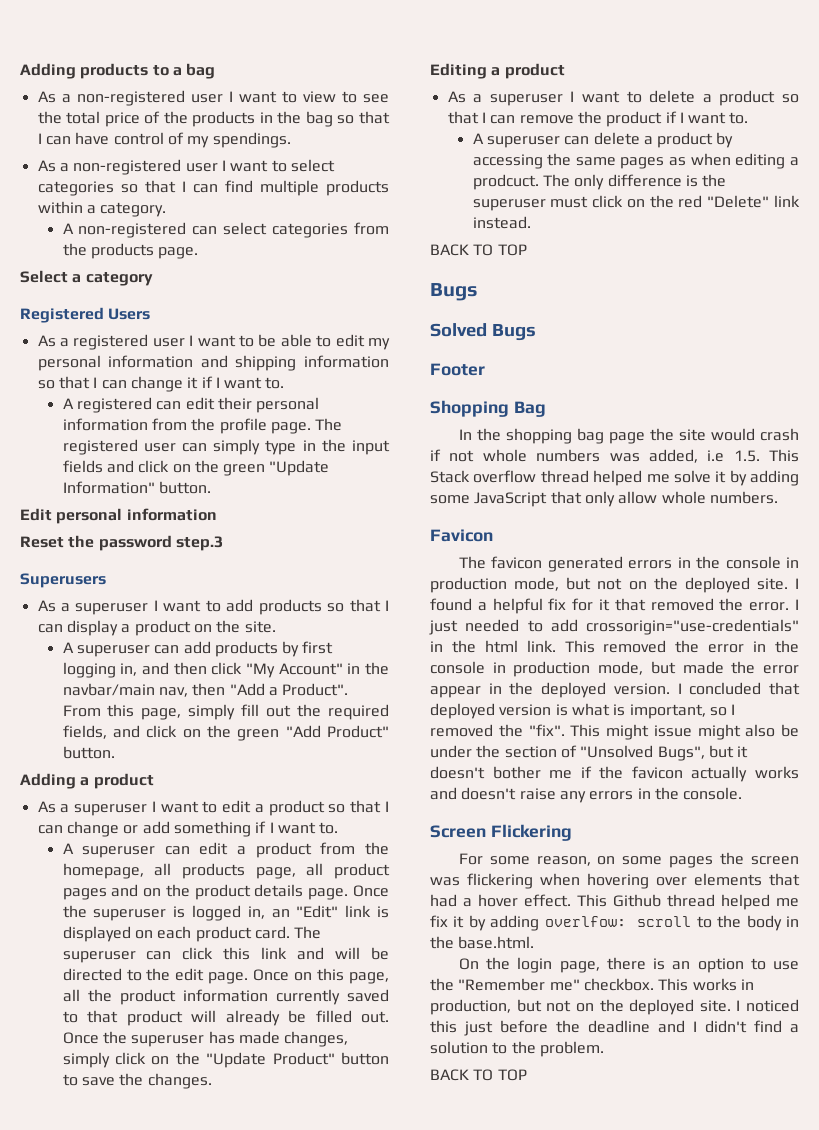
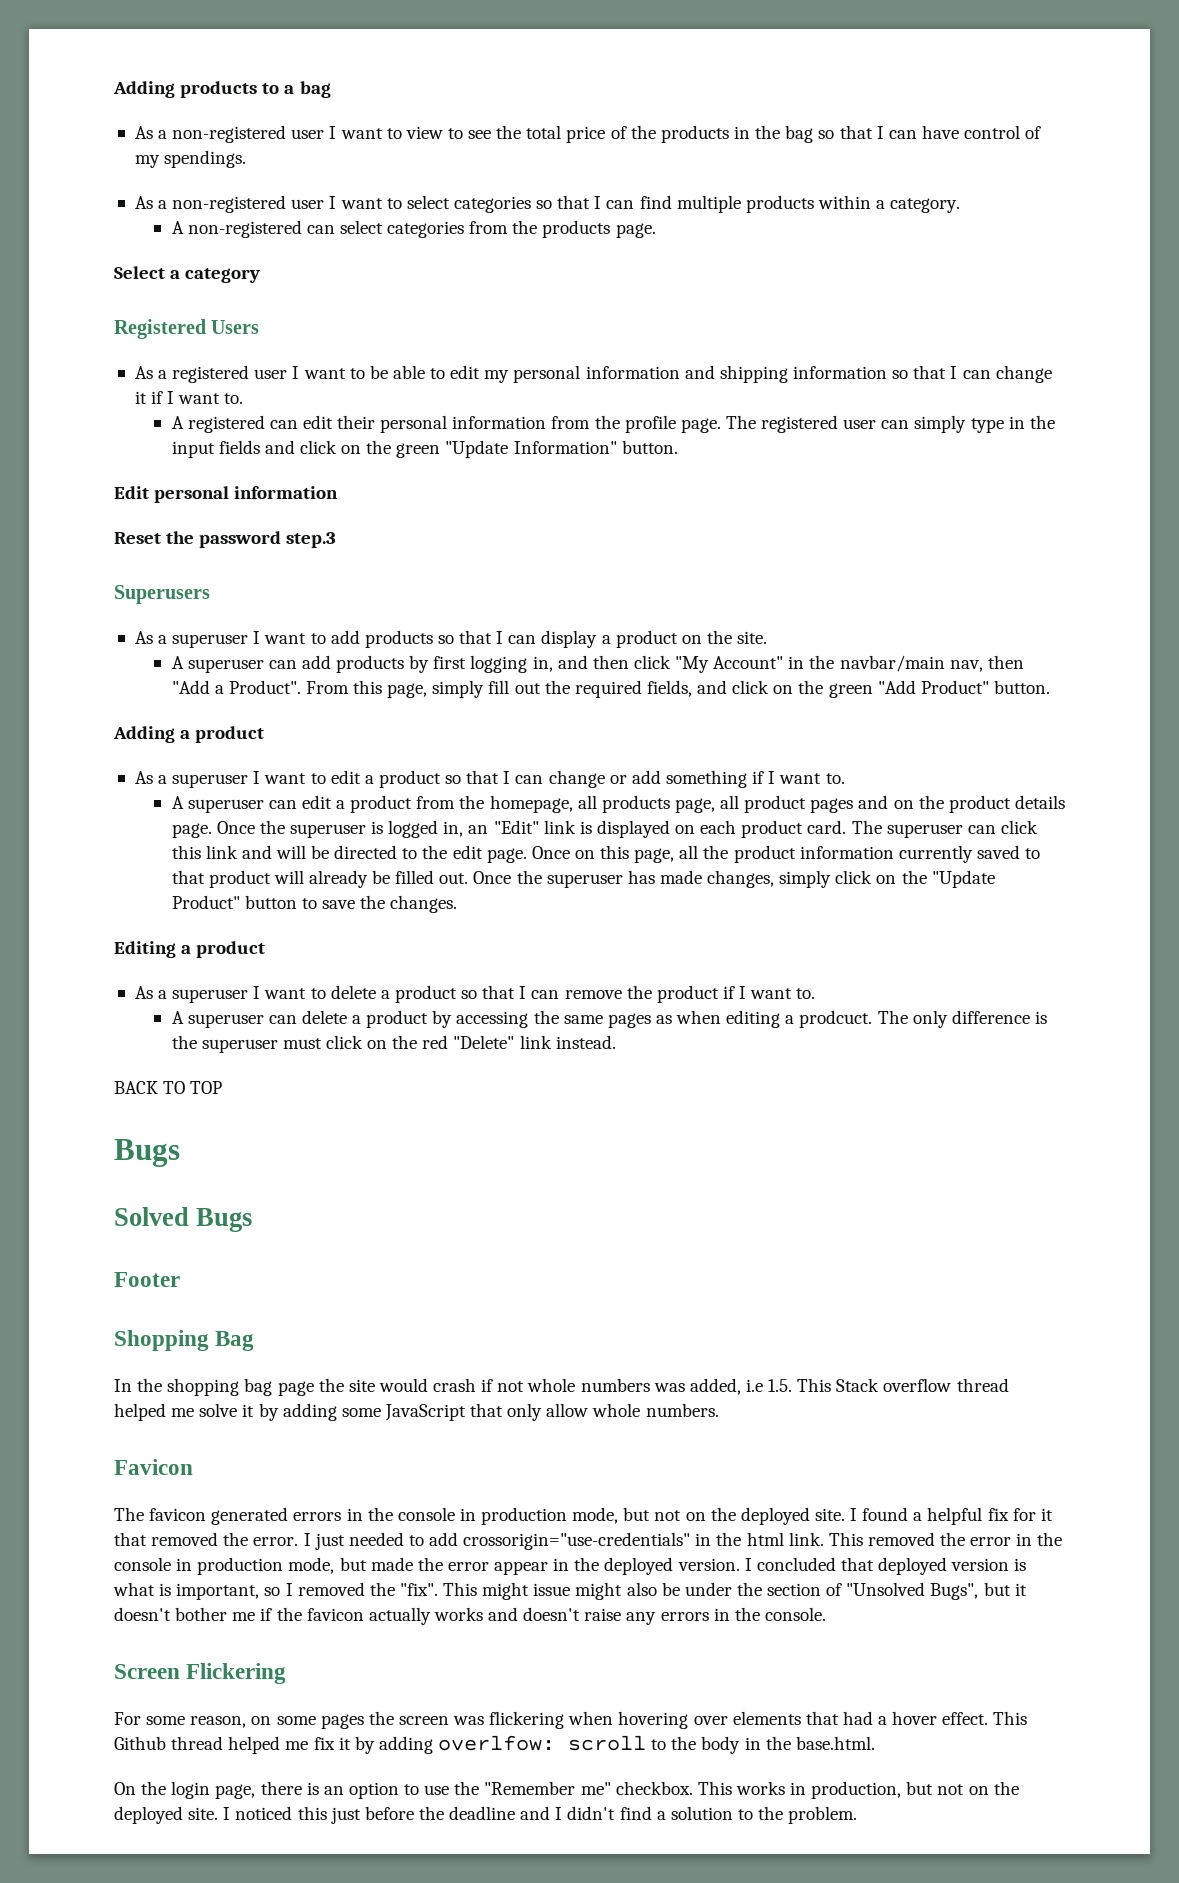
[430,1069,527,1081] // BACK TO TOP -> (858, 1815) none

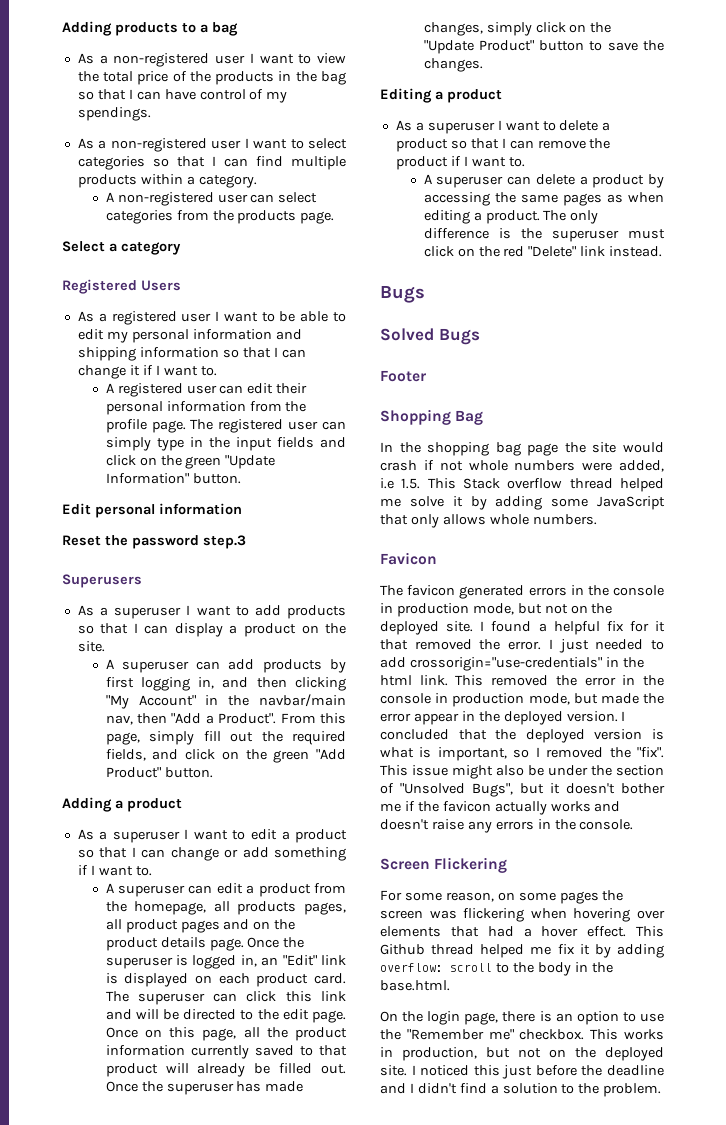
[447,128,492,139] to see -> (346, 58) none
(302, 229) none -> [217,194,248,203] user
(265, 424) none -> [186,385,217,394] user
[633,655,671,669] click -> [295,677,346,691] clicking
[674,798,715,813] page, -> [304,902,346,915] pages,
[799,1010,873,1028] prodcuct. -> [485,210,540,224] product.
[114,1081,223,1094] // BACK TO TOP -> (663, 251) none
[653,1383,685,1392] was -> [582,462,613,471] were
[546,1403,589,1417] allow -> [442,514,486,525] allows
(874, 1564) none -> [495,729,517,740] the
[482,1582,530,1600] might -> (408, 770) none
[438,1735,556,1751] overlfow: -> [380,963,443,972] overflow:

